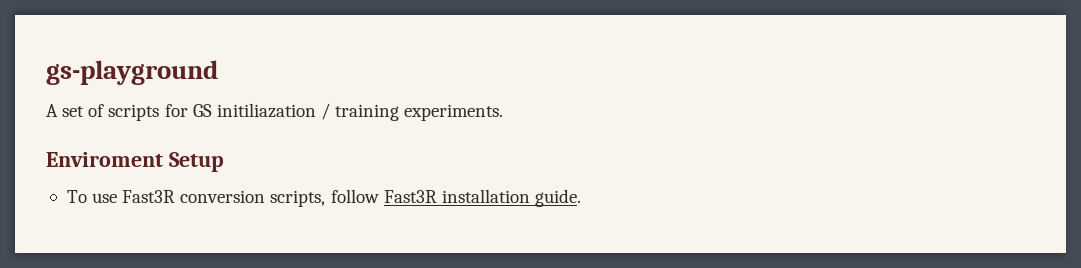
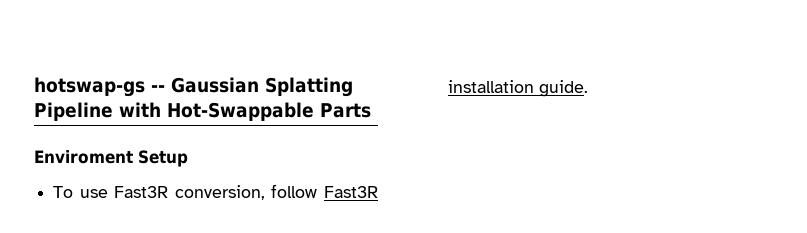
[46,60,218,85] [46,103,504,121] gs-playground // A set of scripts for GS initiliazation / training experiments. -> [34,77,353,97] [34,102,371,121] hotswap-gs -- Gaussian Splatting Pipeline with Hot-Swappable Parts
[180,190,326,207] conversion scripts, -> [174,185,265,200] conversion,

